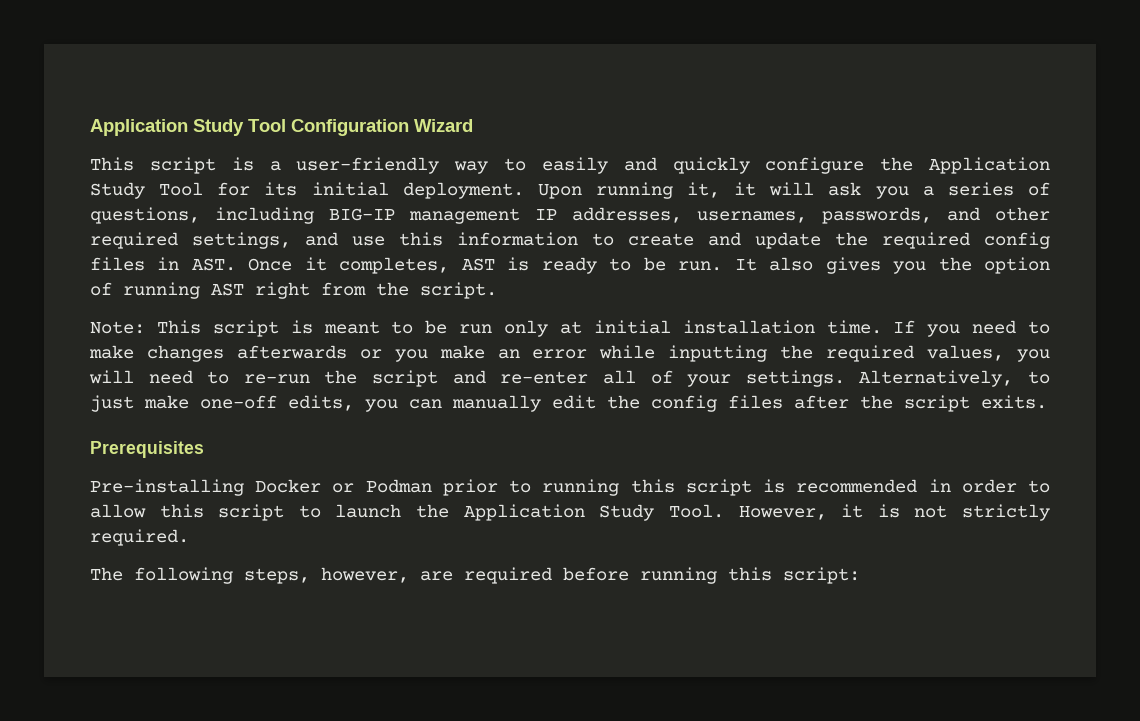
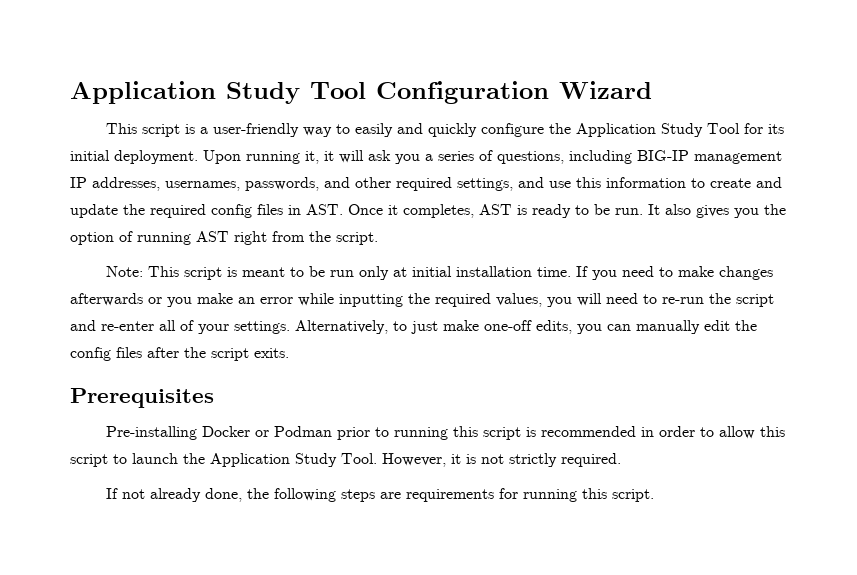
[90,567,860,584] The following steps, however, are required before running this script: -> [106,488,655,502] If not already done, the following steps are requirements for running this script.

